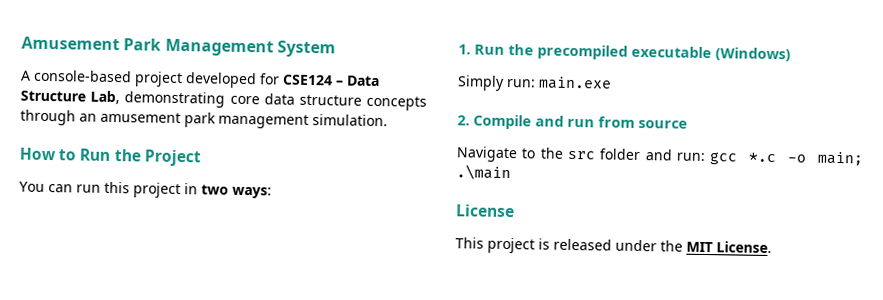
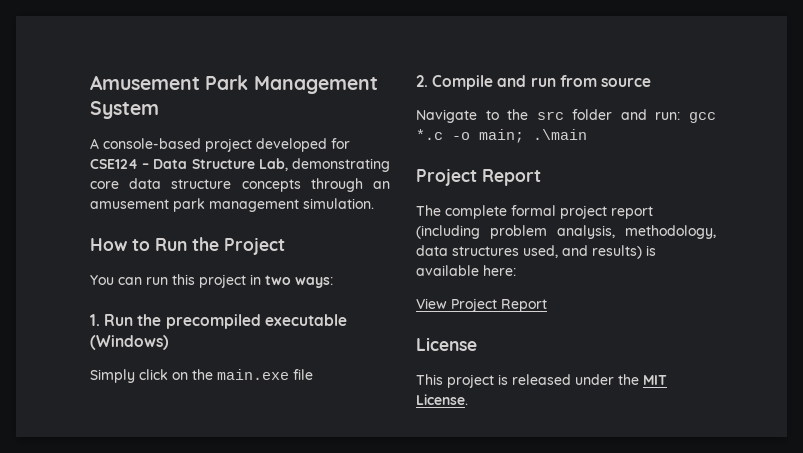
[506,78,536,88] run: -> [139,369,213,380] click on the
(612, 83) none -> [293,369,313,380] file
(511, 172) none -> [416,168,541,186] [416,205,653,219] [416,225,716,239] [416,245,656,259] [416,265,516,276] [416,298,547,312] // Project Report // The complete formal project report (including problem analysis, methodology, data structures used, and results) is available here: // View Project Report

